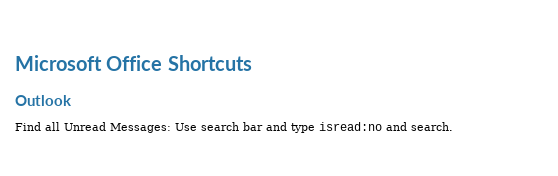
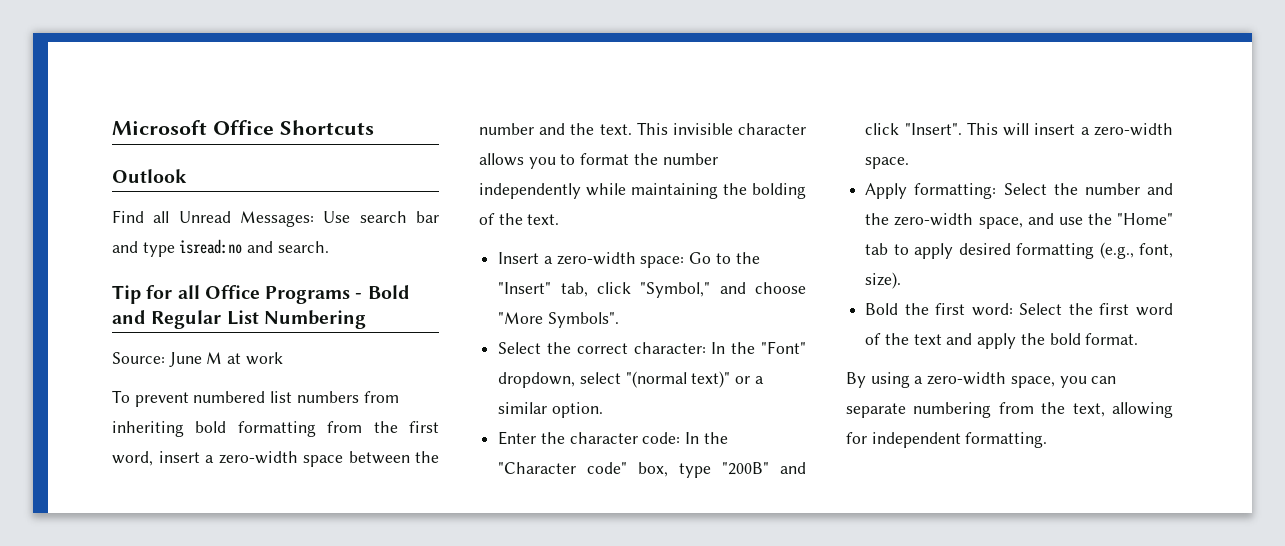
(453, 126) none -> [112,285,410,304] [112,310,366,329] [112,352,283,367] [112,390,399,407] [112,421,439,437] [112,451,439,467] [479,122,806,135] [479,153,718,169] [479,183,806,199] [479,213,560,225] [498,252,760,268] [498,282,806,298] [498,312,619,328] [498,341,806,354] [498,371,764,388] [498,402,603,418] [498,431,728,445] [498,462,806,478] [865,122,1173,136] [865,157,910,169] [865,183,1173,199] [865,213,1173,229] [865,242,1173,259] [865,272,902,289] [865,303,1173,316] [865,333,1139,349] [846,372,1117,388] [846,402,1173,418] [846,432,1048,448] // Tip for all Office Programs - Bold and Regular List Numbering // Source: June M at work // To prevent numbered list numbers from inheriting bold formatting from the first word, insert a zero-width space between the number and the text. This invisible character allows you to format the number independently while maintaining the bolding of the text. // Insert a zero-width space: Go to the "Insert" tab, click "Symbol," and choose "More Symbols". // Select the correct character: In the "Font" dropdown, select "(normal text)" or a similar option. // Enter the character code: In the "Character code" box, type "200B" and click "Insert". This will insert a zero-width space. // Apply formatting: Select the number and the zero-width space, and use the "Home" tab to apply desired formatting (e.g., font, size). // Bold the first word: Select the first word of the text and apply the bold format. // By using a zero-width space, you can separate numbering from the text, allowing for independent formatting.

